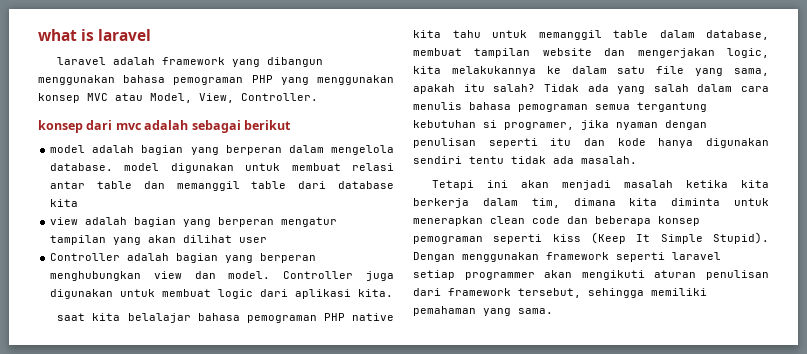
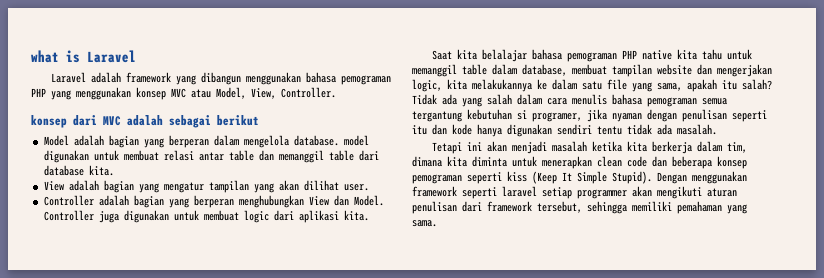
[98,29,152,41] [57,57,107,65] laravel // laravel -> [87,50,136,63] [51,72,87,83] Laravel // Laravel
[115,123,142,130] mvc -> [103,116,121,126] MVC
[50,145,86,153] model -> [43,135,69,146] Model
[50,199,79,207] [50,217,275,227] kita // view adalah bagian yang berperan -> [88,165,114,176] [43,180,159,193] kita. // View adalah bagian yang
[239,237,268,243] user -> [343,184,369,191] user.
[153,271,271,279] view dan model. -> [308,195,384,206] View dan Model.
[57,313,86,321] saat -> [432,50,453,60] Saat

